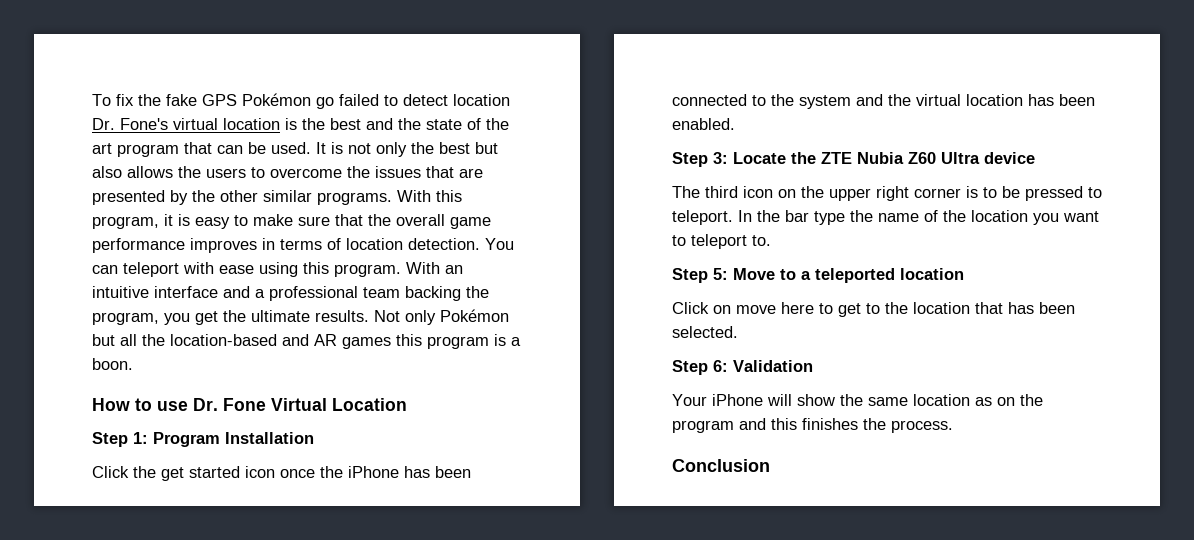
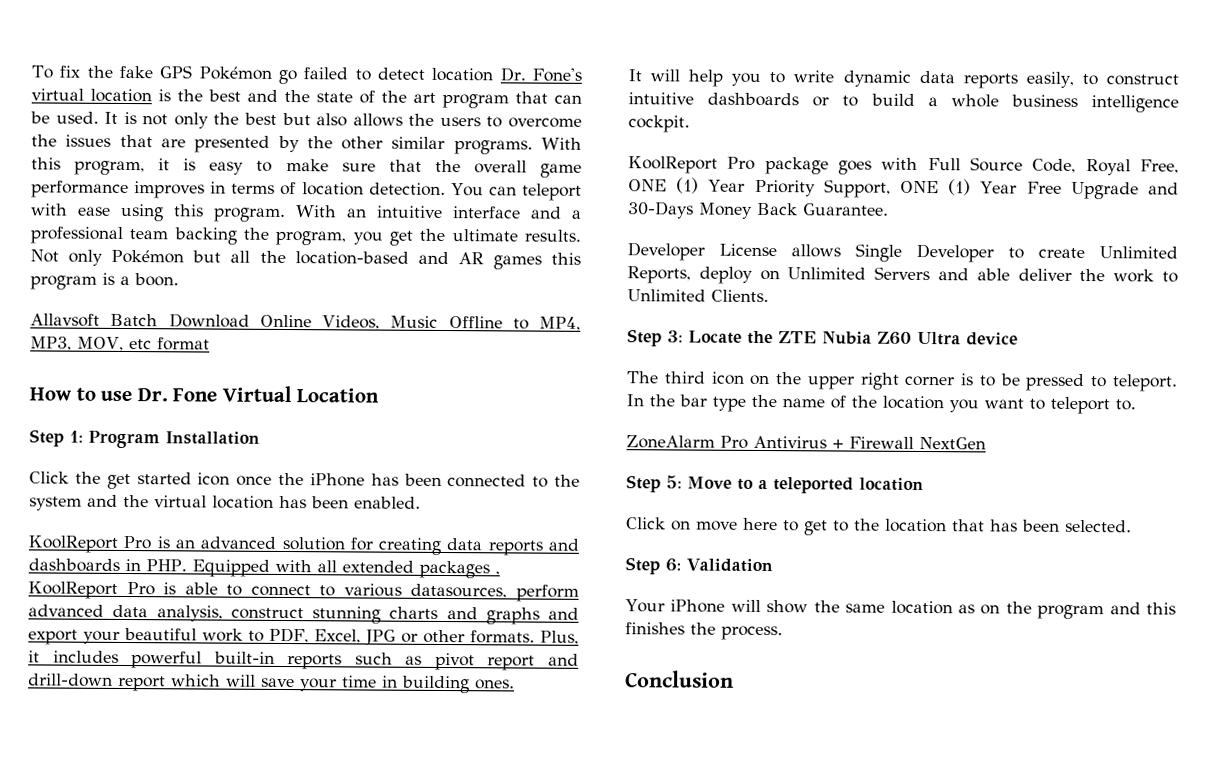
(133, 364) none -> [30,313,581,331] [30,336,210,351] // Allavsoft Batch Download Online Videos, Music Offline to MP4, MP3, MOV, etc format
(735, 124) none -> [28,535,580,556] [28,558,500,579] [28,581,579,602] [28,604,579,625] [28,627,579,646] [28,650,579,671] [28,673,515,694] [628,69,1179,89] [628,92,1179,113] [628,115,690,133] [628,156,1179,176] [628,177,1179,200] [628,201,889,219] [627,242,1178,263] [627,266,1178,284] [627,289,769,303] // KoolReport Pro is an advanced solution for creating data reports and dashboards in PHP. Equipped with all extended packages , KoolReport Pro is able to connect to various datasources, perform advanced data analysis, construct stunning charts and graphs and export your beautiful work to PDF, Excel, JPG or other formats. Plus, it includes powerful built-in reports such as pivot report and drill-down report which will save your time in building ones. // It will help you to write dynamic data reports easily, to construct intuitive dashboards or to build a whole business intelligence cockpit. // KoolReport Pro package goes with Full Source Code, Royal Free, ONE (1) Year Priority Support, ONE (1) Year Free Upgrade and 30-Days Money Back Guarantee. // Developer License allows Single Developer to create Unlimited Reports, deploy on Unlimited Servers and able deliver the work to Unlimited Clients.
(771, 240) none -> [626,435,986,450] // ZoneAlarm Pro Antivirus + Firewall NextGen

